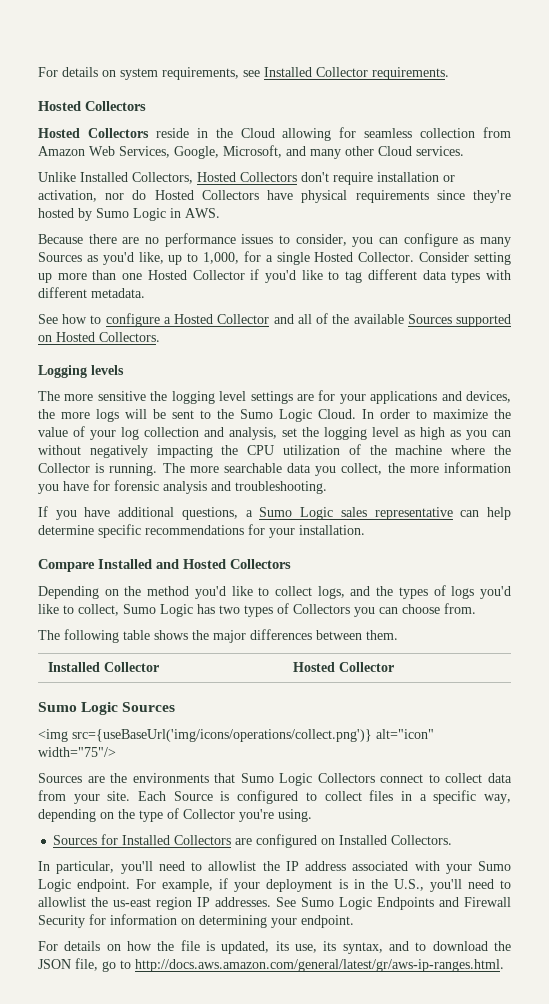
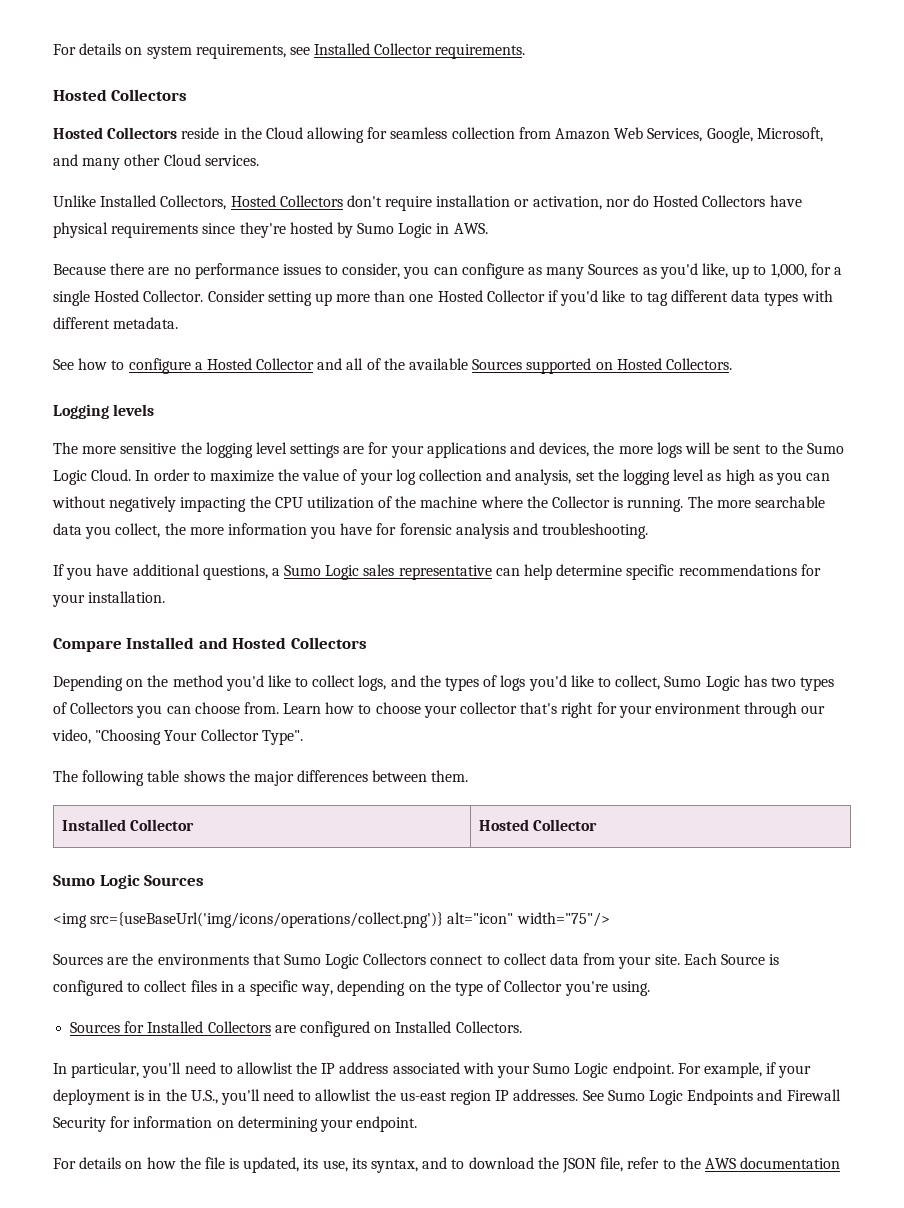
(476, 608) none -> [283,702,826,718] [52,729,303,745] Learn how to choose your collector that's right for your environment through our video, "Choosing Your Collector Type".
[102,959,504,972] go to http://docs.aws.amazon.com/general/latest/gr/aws-ip-ranges.html. -> [627,1157,841,1169] refer to the AWS documentation

